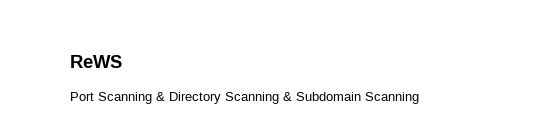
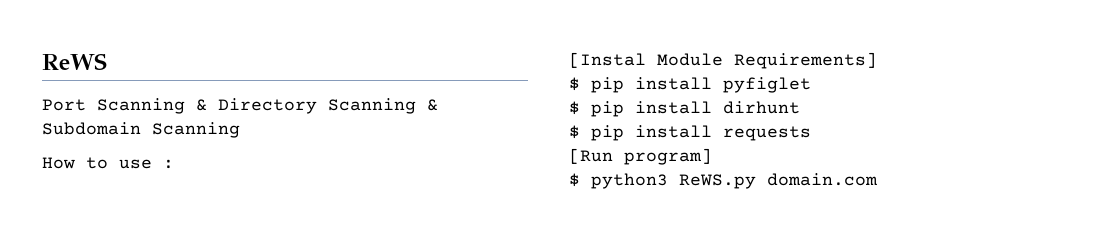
(419, 98) none -> [42,157,174,169] [569,52,877,69] [569,77,811,93] [569,101,800,117] [569,125,811,141] [569,148,712,165] [569,173,878,189] // How to use : // [Instal Module Requirements] // $ pip install pyfiglet // $ pip install dirhunt // $ pip install requests // [Run program] // $ python3 ReWS.py domain.com

